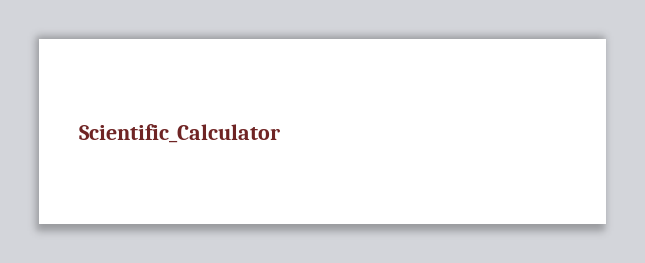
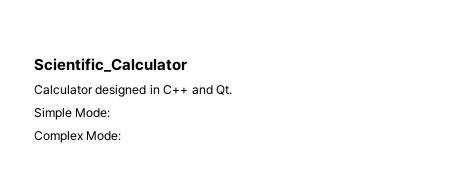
(280, 133) none -> [34,84,232,97] [34,107,111,120] [34,131,122,143] // Calculator designed in C++ and Qt. // Simple Mode: // Complex Mode:

